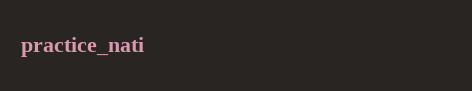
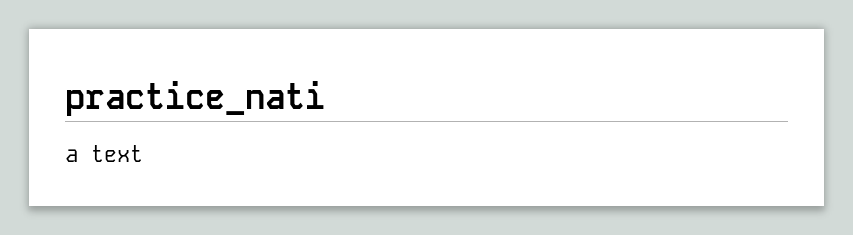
(144, 47) none -> [65,145,143,162] // a text

